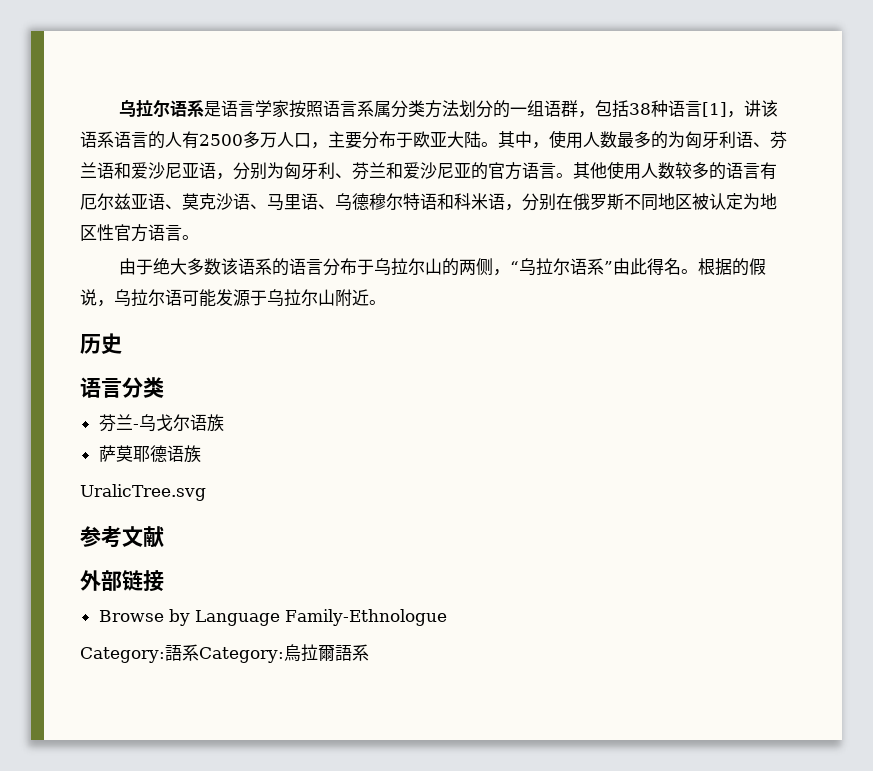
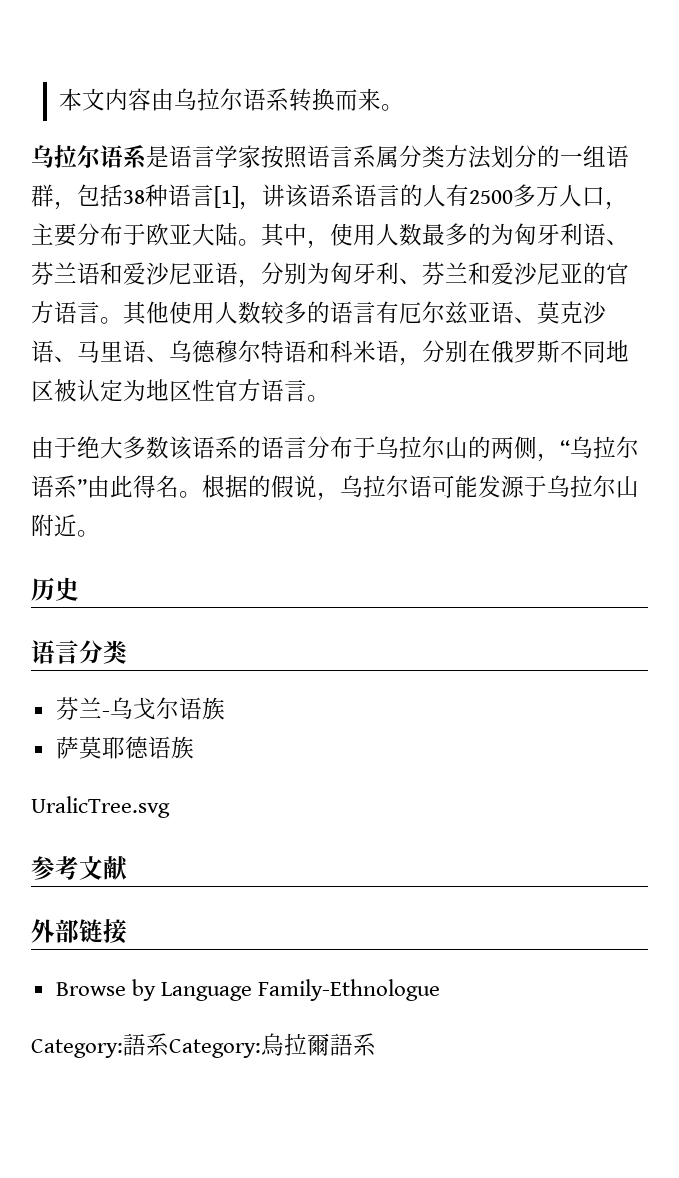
(118, 108) none -> [59,88,405,112] 本文内容由乌拉尔语系转换而来。 //

